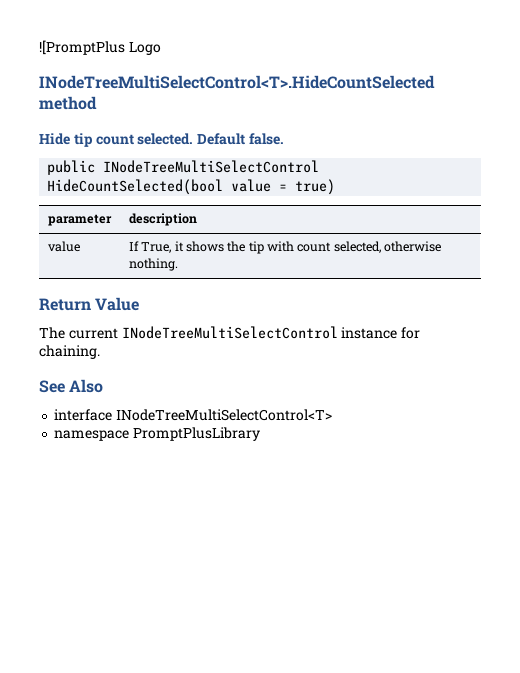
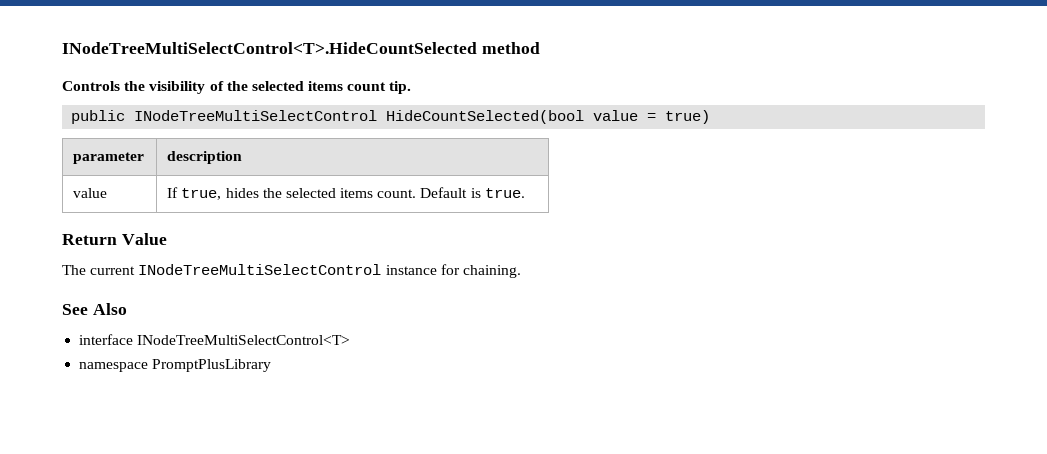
[39,40,161,55] ![PromptPlus Logo // -> (62, 48) none
[39,133,284,147] Hide tip count selected. Default false. -> [62,81,412,94] Controls the visibility of the selected items count tip.
[141,241,442,254] [128,258,178,271] True, it shows the tip with count selected, otherwise nothing. -> [181,187,525,200] true, hides the selected items count. Default is true.

